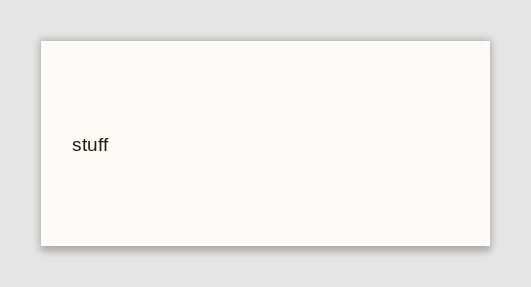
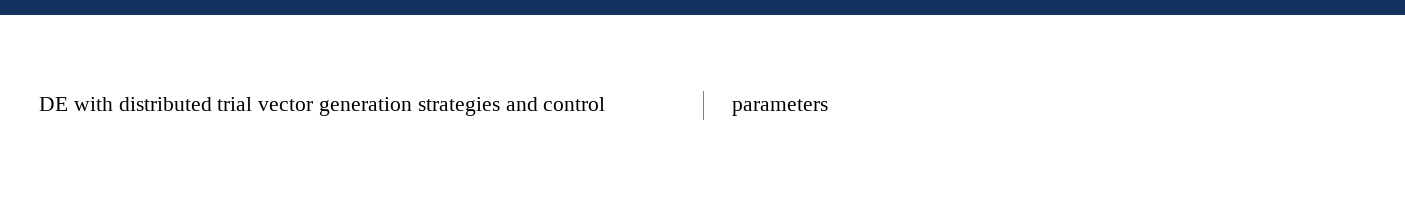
[72,138,109,151] stuff -> [39,97,828,116] DE with distributed trial vector generation strategies and control parameters

